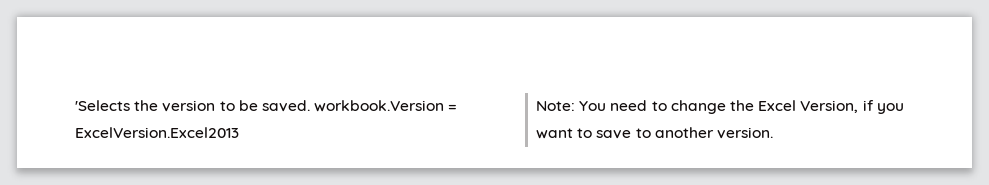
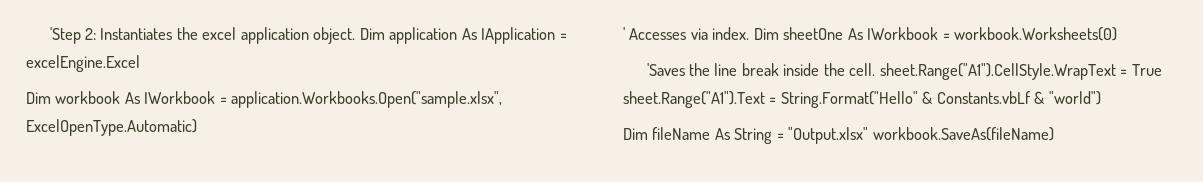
[75,100,458,112] [75,127,239,138] [536,100,904,114] [536,127,774,139] 'Selects the version to be saved. workbook.Version = ExcelVersion.Excel2013 // Note: You need to change the Excel Version, if you want to save to another version. -> [49,27,567,44] [26,55,140,72] [26,91,503,108] [26,119,197,136] [623,27,1118,41] [646,63,1162,80] [623,91,1101,108] [623,127,1054,144] 'Step 2: Instantiates the excel application object. Dim application As IApplication = excelEngine.Excel // Dim workbook As IWorkbook = application.Workbooks.Open("sample.xlsx", ExcelOpenType.Automatic) // ' Accesses via index. Dim sheetOne As IWorkbook = workbook.Worksheets(0) // 'Saves the line break inside the cell. sheet.Range("A1").CellStyle.WrapText = True sheet.Range("A1").Text = String.Format("Hello" & Constants.vbLf & "world") // Dim fileName As String = "Output.xlsx" workbook.SaveAs(fileName)

